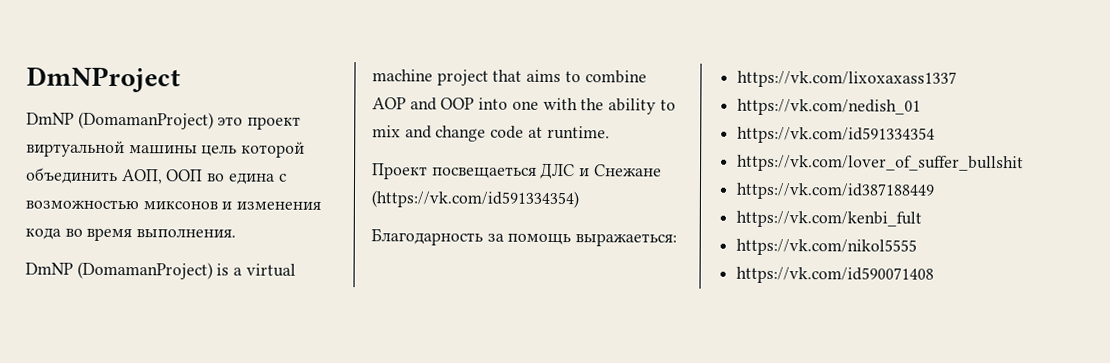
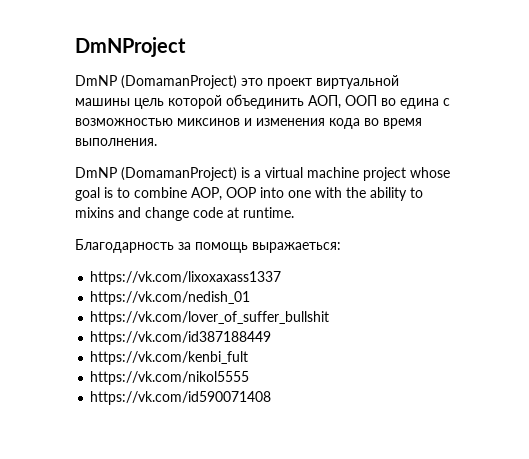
[142,201,218,210] миксонов -> [177,118,240,126] миксинов
[492,69,647,84] [372,97,437,111] that aims to combine AOP and -> [410,167,450,178] [75,187,222,201] whose goal is to combine AOP,
[372,125,401,138] mix -> [75,207,114,218] mixins
[372,162,662,180] [371,190,579,209] // Проект посвещаеться ДЛС и Снежане (https://vk.com/id591334354) -> (294, 212) none
[737,126,936,144] // https://vk.com/id591334354 -> (251, 298) none

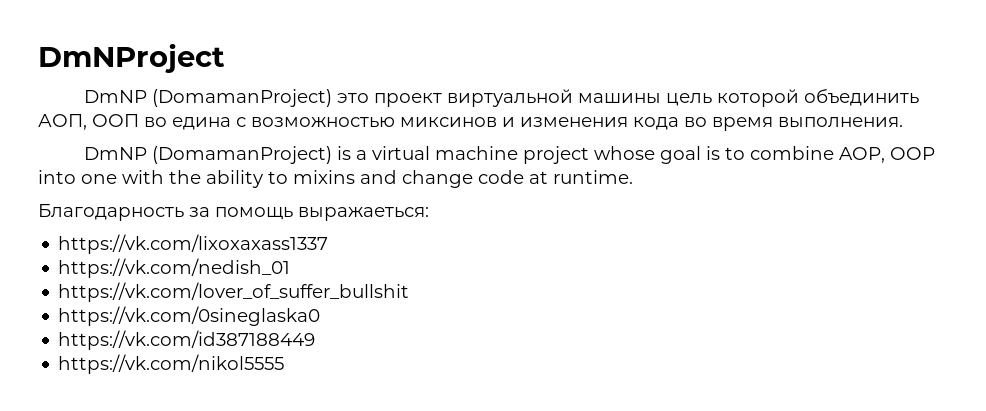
(330, 318) none -> [58,306,321,326] // https://vk.com/0sineglaska0
[90,351,249,365] // https://vk.com/kenbi_fult -> (316, 340) none
[90,391,272,405] // https://vk.com/id590071408 -> (285, 364) none

